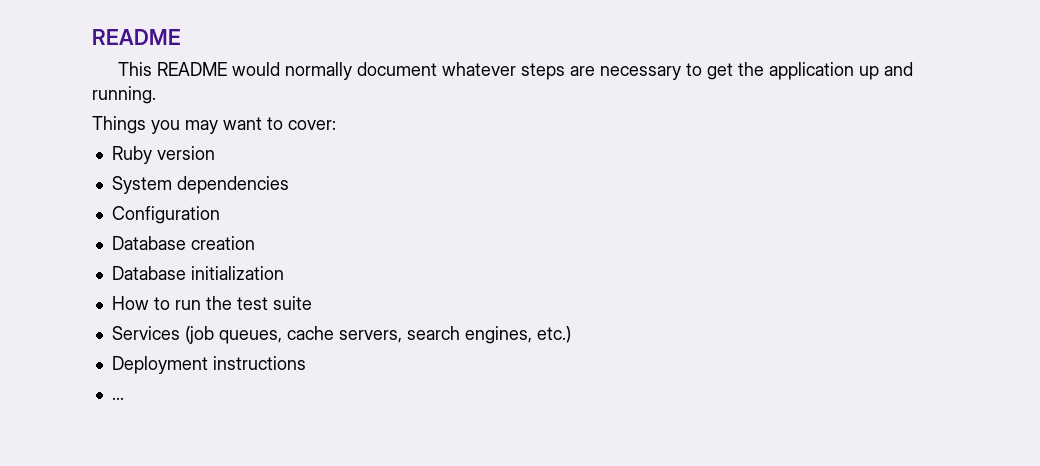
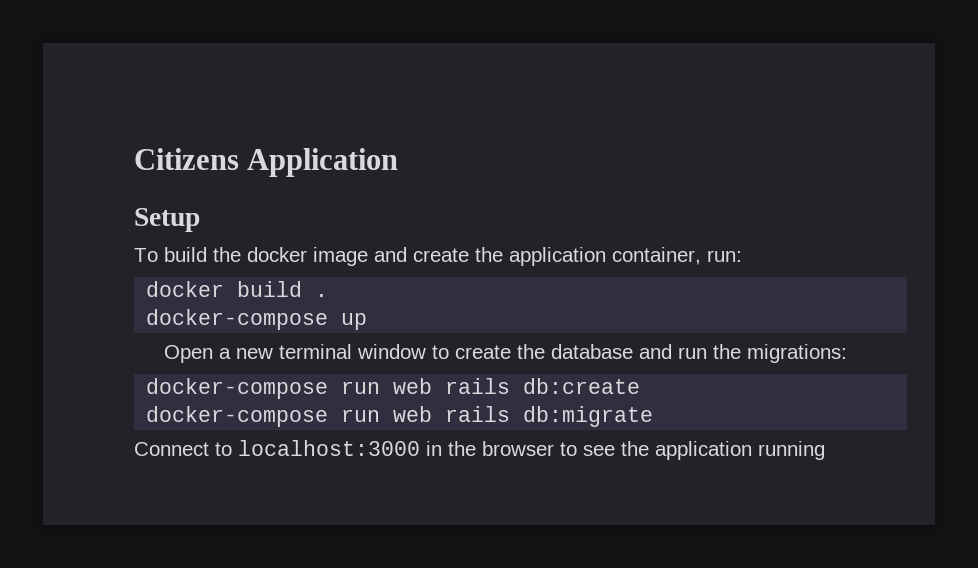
[92,29,181,45] [118,62,914,80] [92,86,156,104] [92,116,336,134] [111,146,215,164] [111,176,289,194] [111,206,220,224] [111,236,255,250] [111,266,284,280] [111,296,312,310] [111,326,571,344] [111,356,306,374] [111,397,124,400] README // This README would normally document whatever steps are necessary to get the application up and running. // Things you may want to cover: // Ruby version // System dependencies // Configuration // Database creation // Database initialization // How to run the test suite // Services (job queues, cache servers, search engines, etc.) // Deployment instructions // ... -> [134,148,399,177] [134,208,200,232] [134,247,742,266] [146,281,329,297] [146,309,368,330] [163,344,847,363] [146,378,641,399] [146,406,654,427] [134,440,825,460] Citizens Application // Setup // To build the docker image and create the application container, run: // docker build . // docker-compose up // Open a new terminal window to create the database and run the migrations: // docker-compose run web rails db:create // docker-compose run web rails db:migrate // Connect to localhost:3000 in the browser to see the application running

